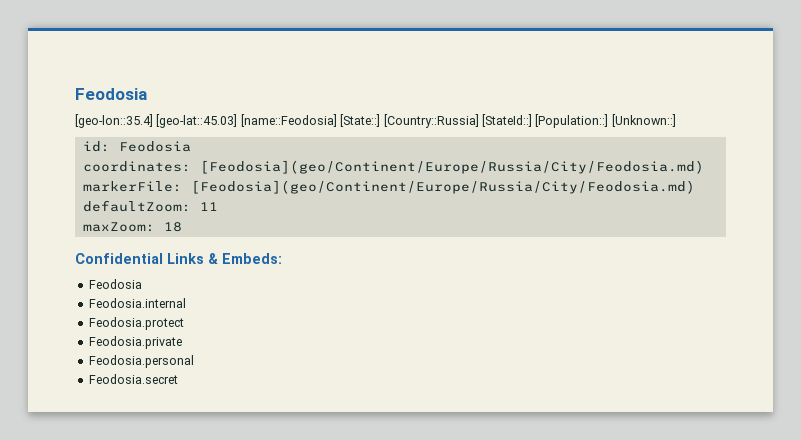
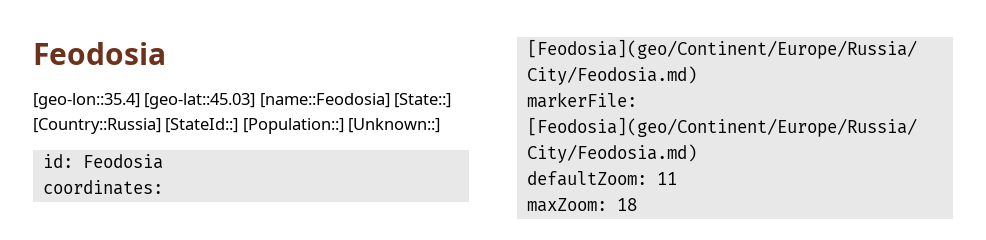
[75,253,282,264] [88,279,142,289] [88,298,186,308] [88,317,184,330] [88,336,182,349] [88,355,194,368] [88,374,178,384] // Confidential Links & Embeds: // Feodosia // Feodosia.internal // Feodosia.protect // Feodosia.private // Feodosia.personal // Feodosia.secret -> (637, 204) none

